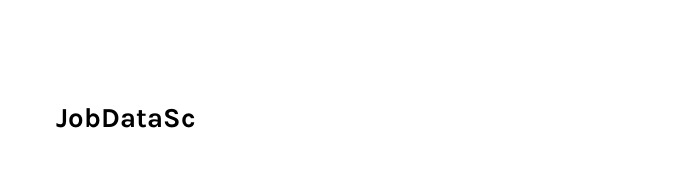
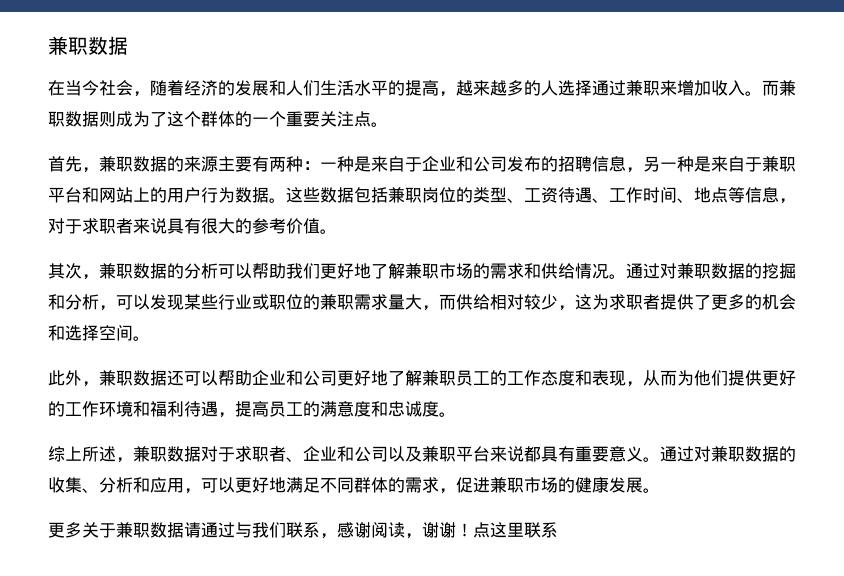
[56,108,196,128] JobDataSc -> [48,36,128,55] [48,80,796,97] [48,111,388,127] [48,156,796,173] [48,187,796,204] [48,218,337,234] [48,263,796,280] [48,294,796,311] [48,325,150,341] [48,370,796,387] [48,401,456,418] [48,446,796,463] [48,477,660,494] [48,522,558,539] 兼职数据 // 在当今社会，随着经济的发展和人们生活水平的提高，越来越多的人选择通过兼职来增加收入。而兼职数据则成为了这个群体的一个重要关注点。 // 首先，兼职数据的来源主要有两种：一种是来自于企业和公司发布的招聘信息，另一种是来自于兼职平台和网站上的用户行为数据。这些数据包括兼职岗位的类型、工资待遇、工作时间、地点等信息，对于求职者来说具有很大的参考价值。 // 其次，兼职数据的分析可以帮助我们更好地了解兼职市场的需求和供给情况。通过对兼职数据的挖掘和分析，可以发现某些行业或职位的兼职需求量大，而供给相对较少，这为求职者提供了更多的机会和选择空间。 // 此外，兼职数据还可以帮助企业和公司更好地了解兼职员工的工作态度和表现，从而为他们提供更好的工作环境和福利待遇，提高员工的满意度和忠诚度。 // 综上所述，兼职数据对于求职者、企业和公司以及兼职平台来说都具有重要意义。通过对兼职数据的收集、分析和应用，可以更好地满足不同群体的需求，促进兼职市场的健康发展。 // 更多关于兼职数据请通过与我们联系，感谢阅读，谢谢！点这里联系

